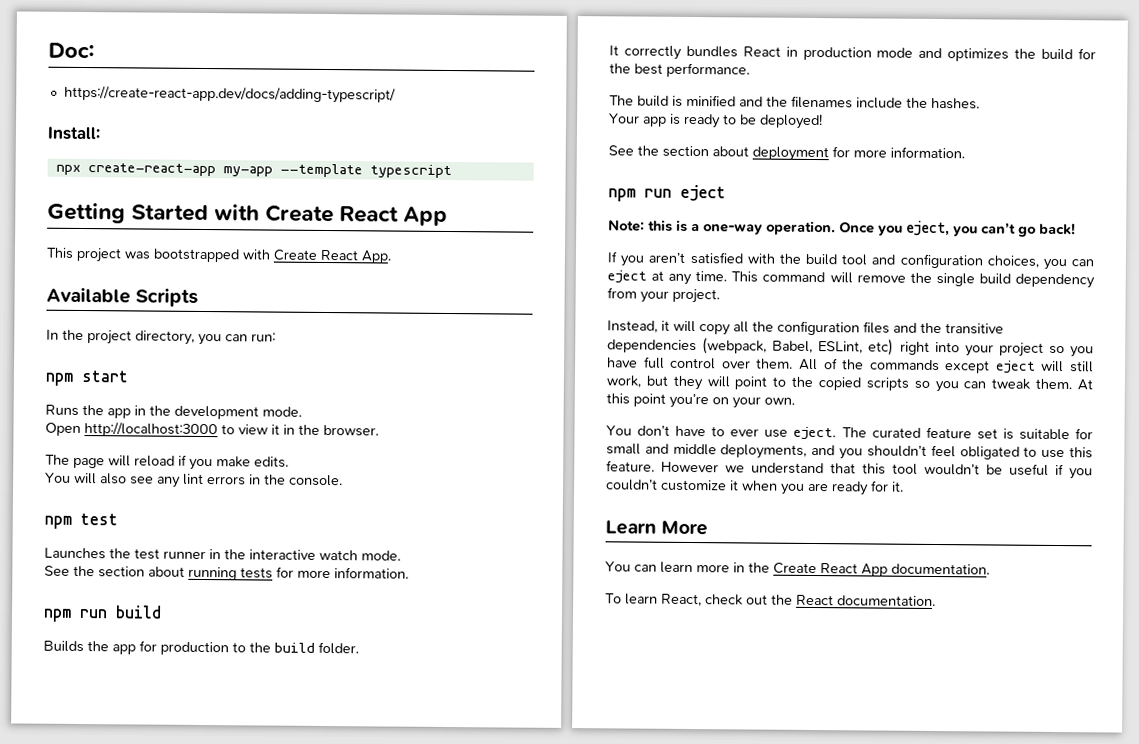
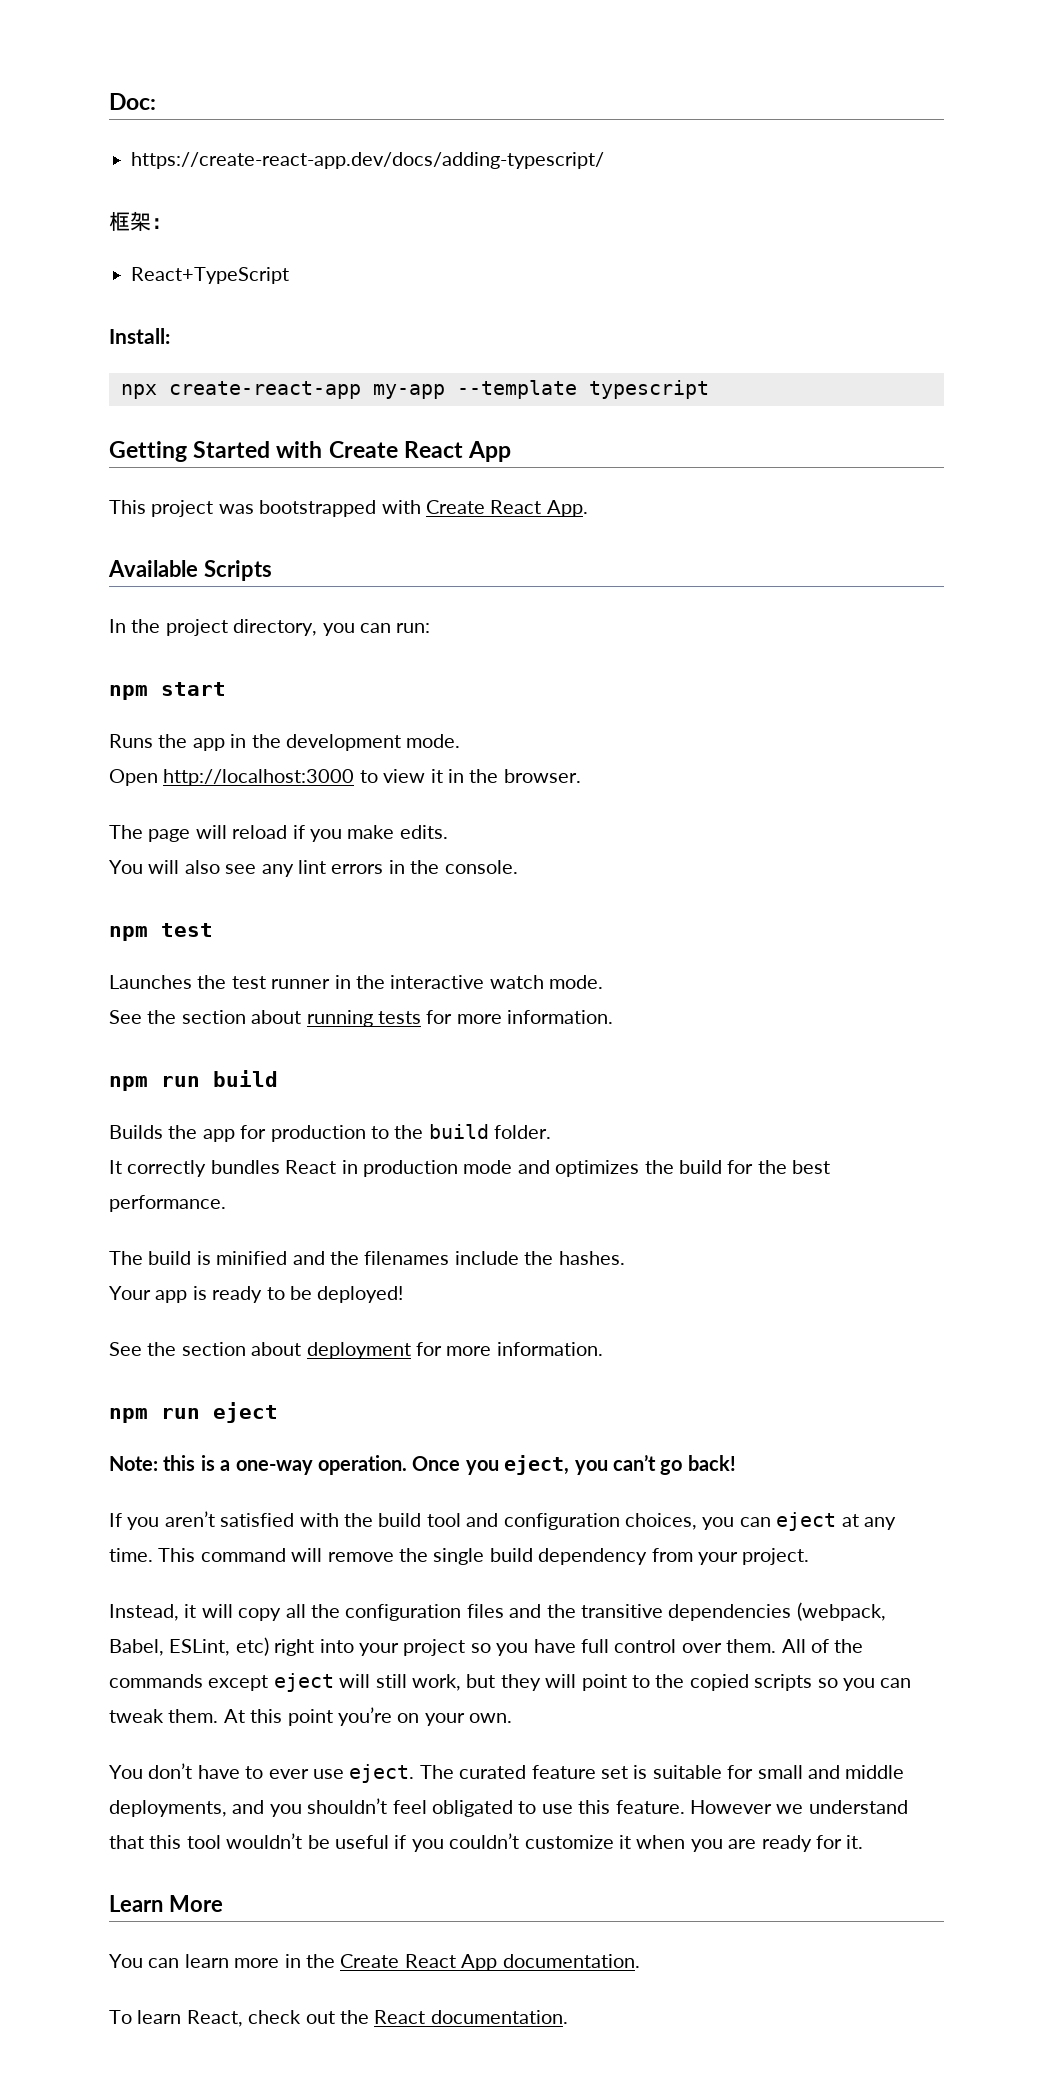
(396, 94) none -> [109,211,172,231] [131,267,289,284] // 框架： // React+TypeScript

